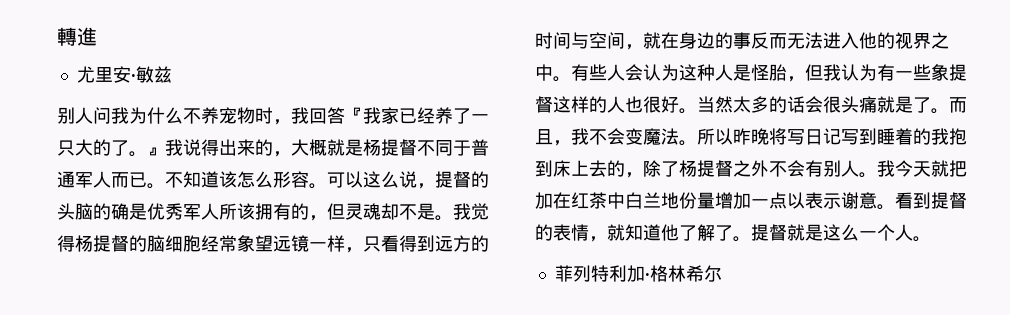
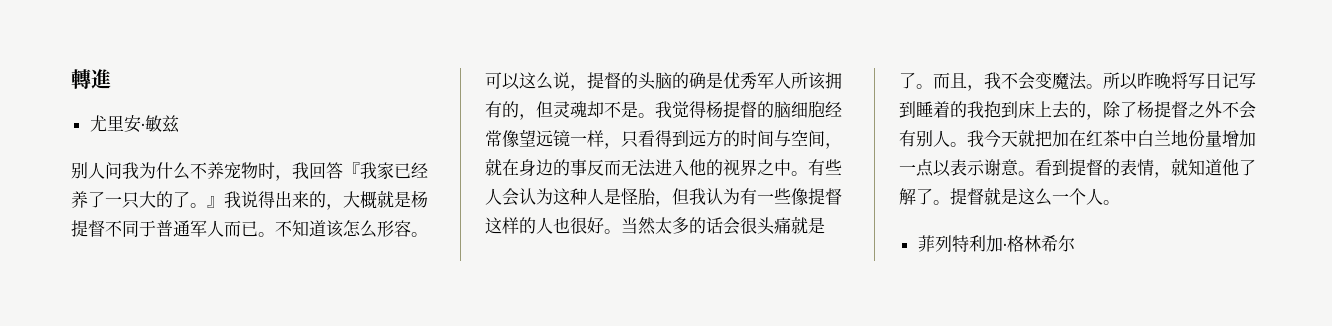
[237,235,255,252] 象 -> [502,130,519,148] 像
[931,64,949,81] 象 -> [791,188,808,206] 像

